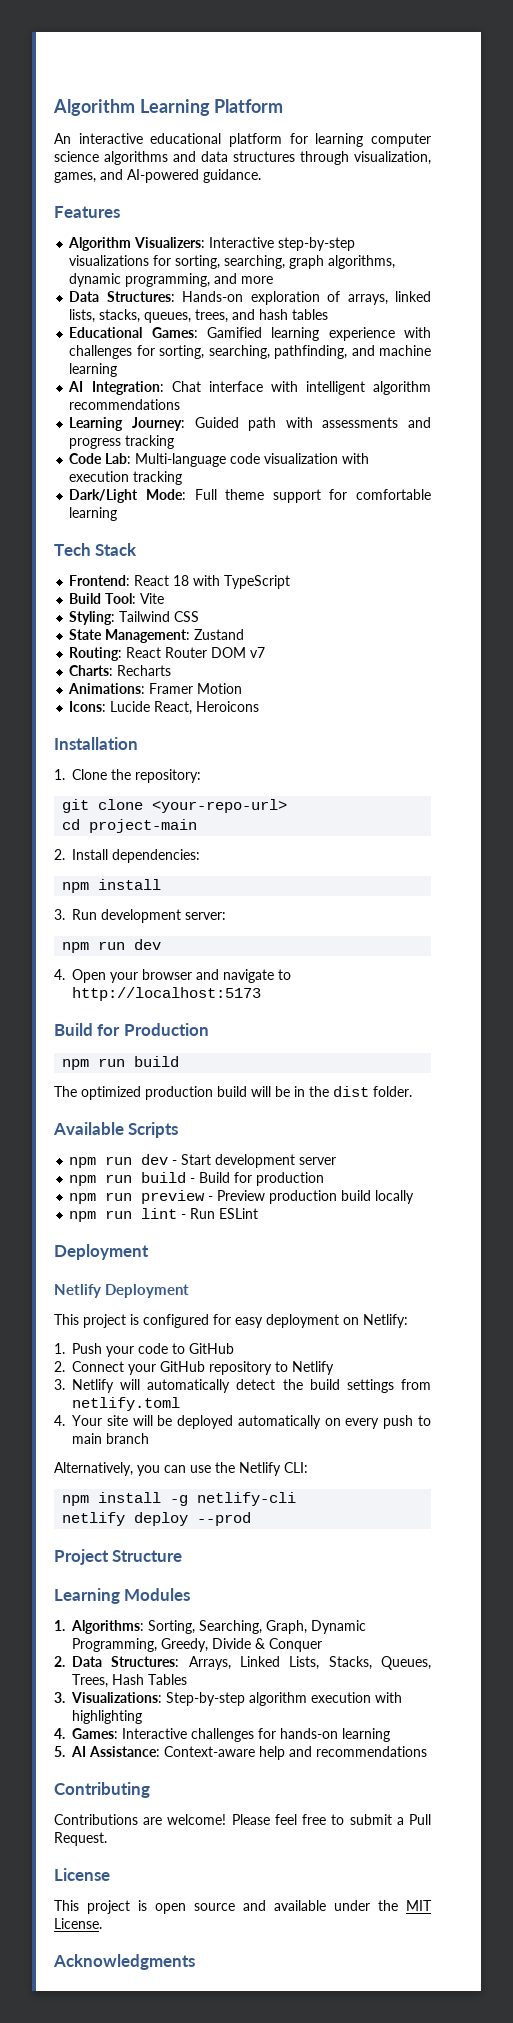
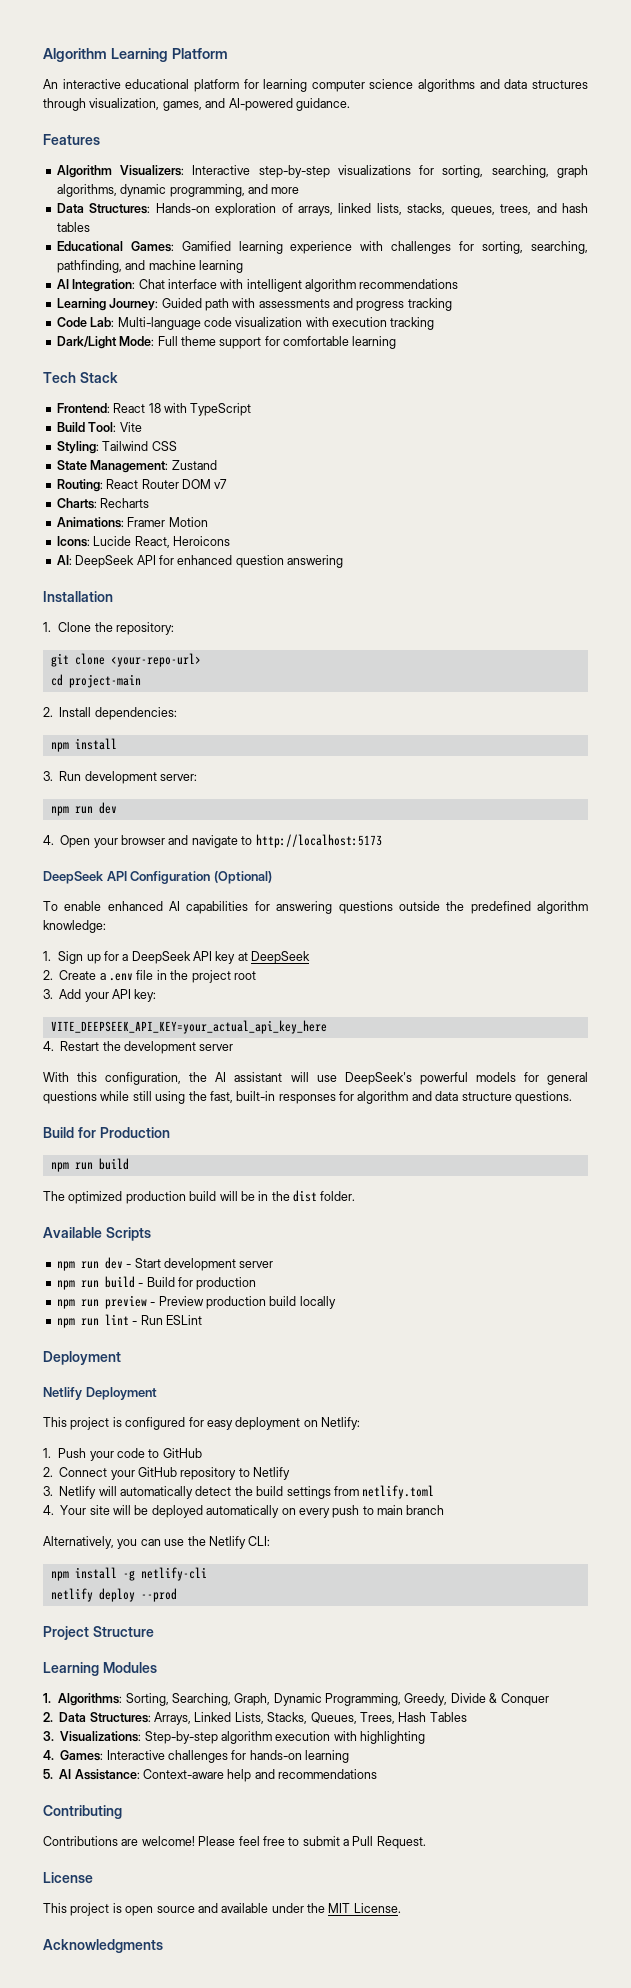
(260, 706) none -> [56,555,343,568] // AI: DeepSeek API for enhanced question answering
(261, 994) none -> [43,871,272,884] [43,901,588,914] [43,920,106,933] [43,951,311,964] [43,970,256,983] [43,989,157,1002] [50,1020,327,1034] [43,1041,234,1054] [43,1072,588,1085] [43,1091,572,1104] // DeepSeek API Configuration (Optional) // To enable enhanced AI capabilities for answering questions outside the predefined algorithm knowledge: // 1. Sign up for a DeepSeek API key at DeepSeek // 2. Create a .env file in the project root // 3. Add your API key: // VITE_DEEPSEEK_API_KEY=your_actual_api_key_here // 4. Restart the development server // With this configuration, the AI assistant will use DeepSeek's powerful models for general questions while still using the fast, built-in responses for algorithm and data structure questions.

